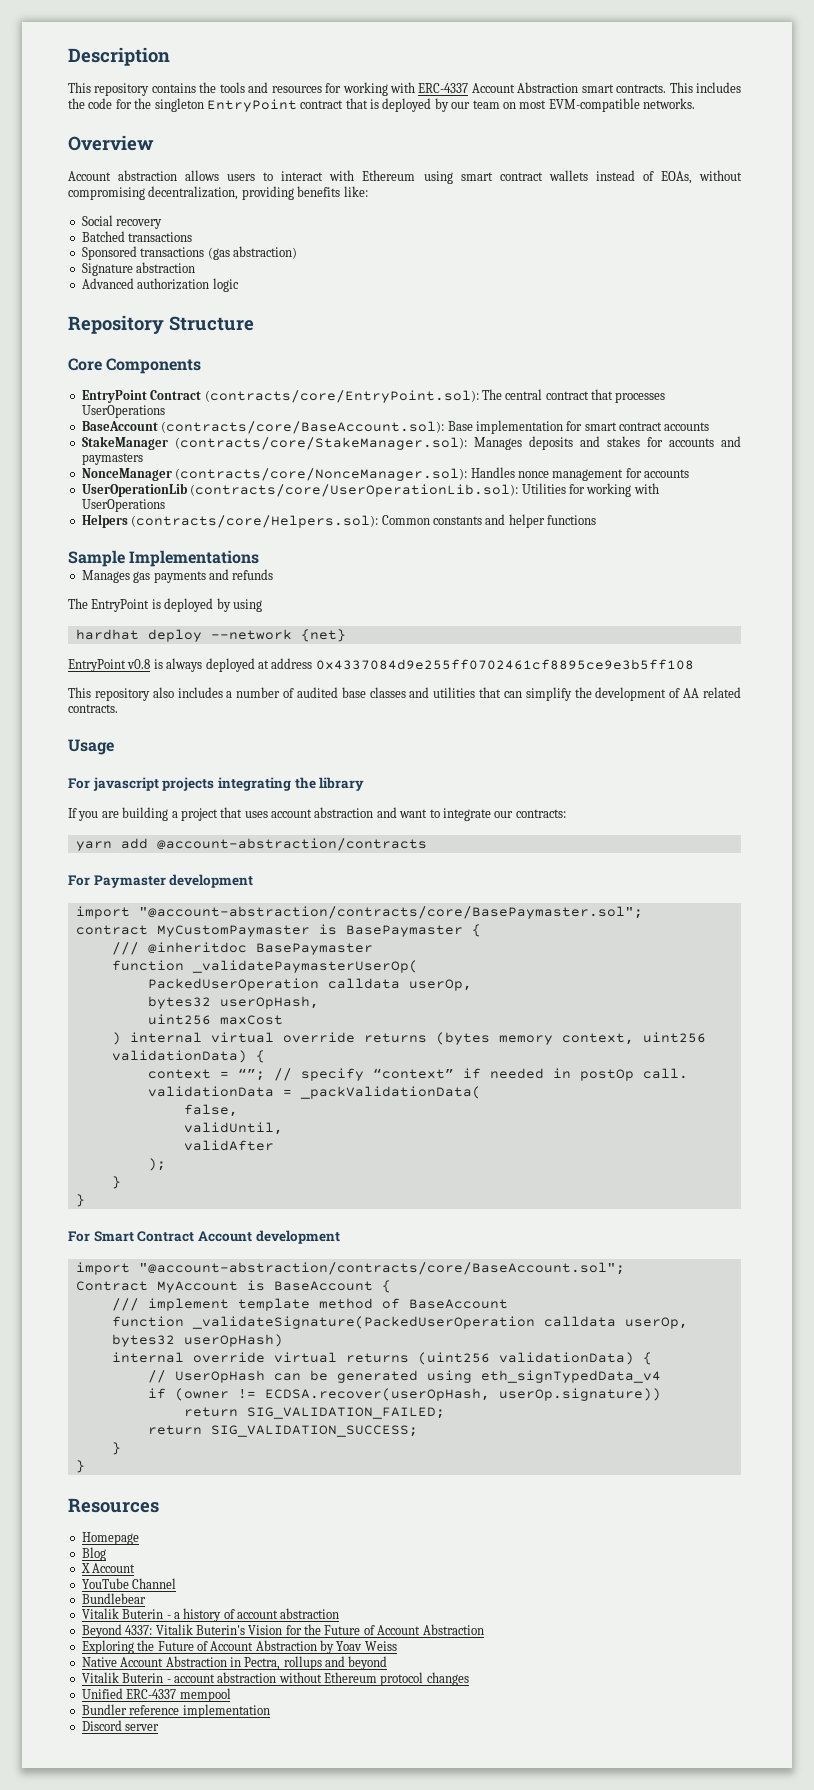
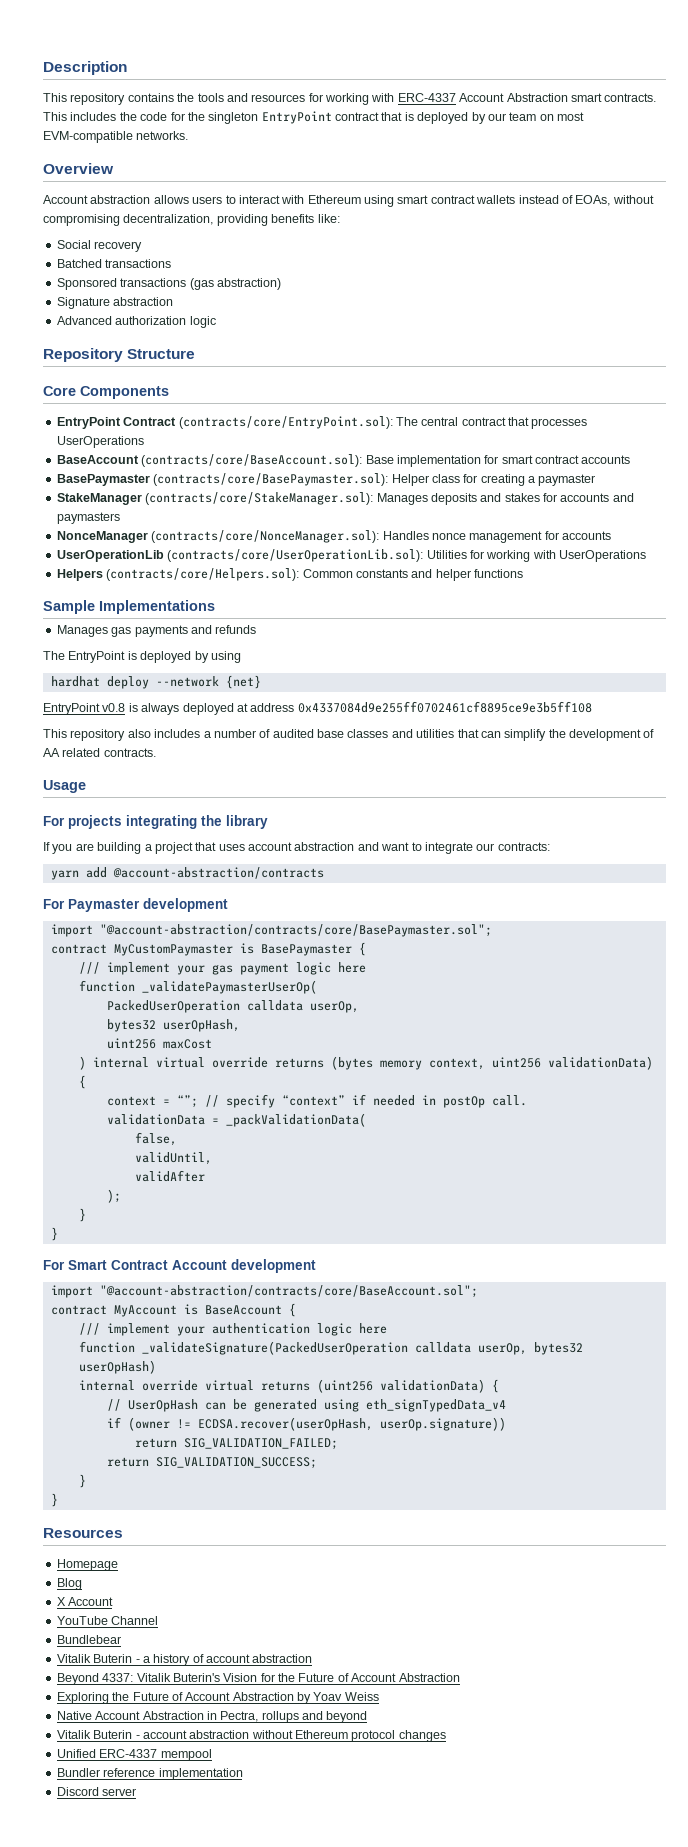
(710, 426) none -> [56,473,596,486] // BasePaymaster (contracts/core/BasePaymaster.sol): Helper class for creating a paymaster
[92,777,159,791] javascript -> (65, 821) none
[147,942,373,955] @inheritdoc BasePaymaster -> [106,962,366,975] implement your gas payment logic here
[75,1281,148,1291] Contract -> [50,1305,107,1315] contract
[237,1298,508,1311] template method of BaseAccount -> [176,1323,387,1336] your authentication logic here

